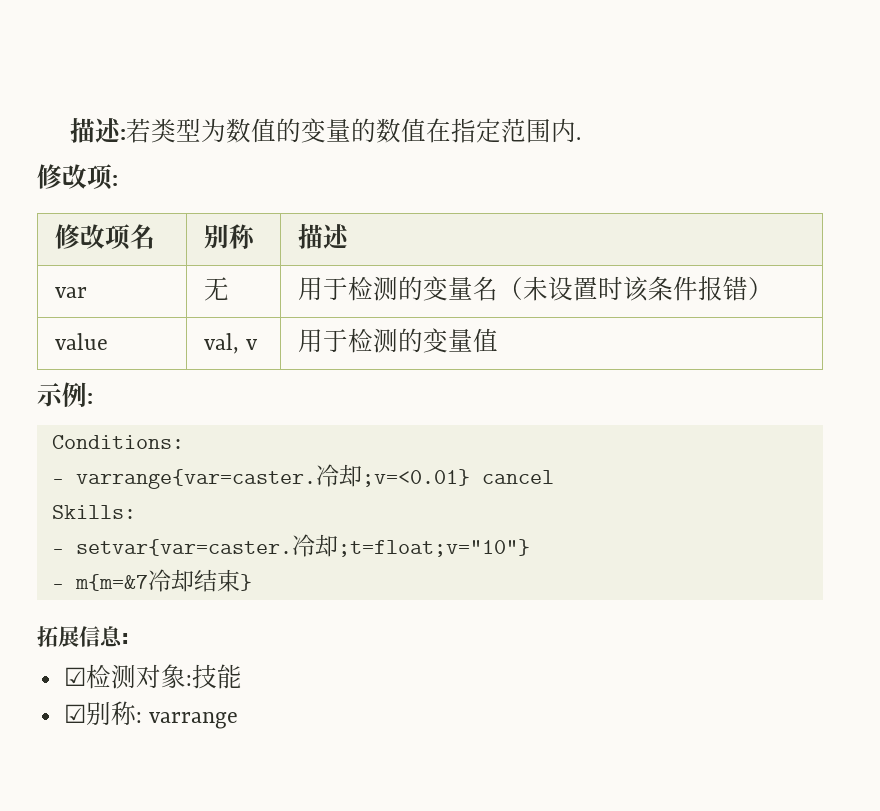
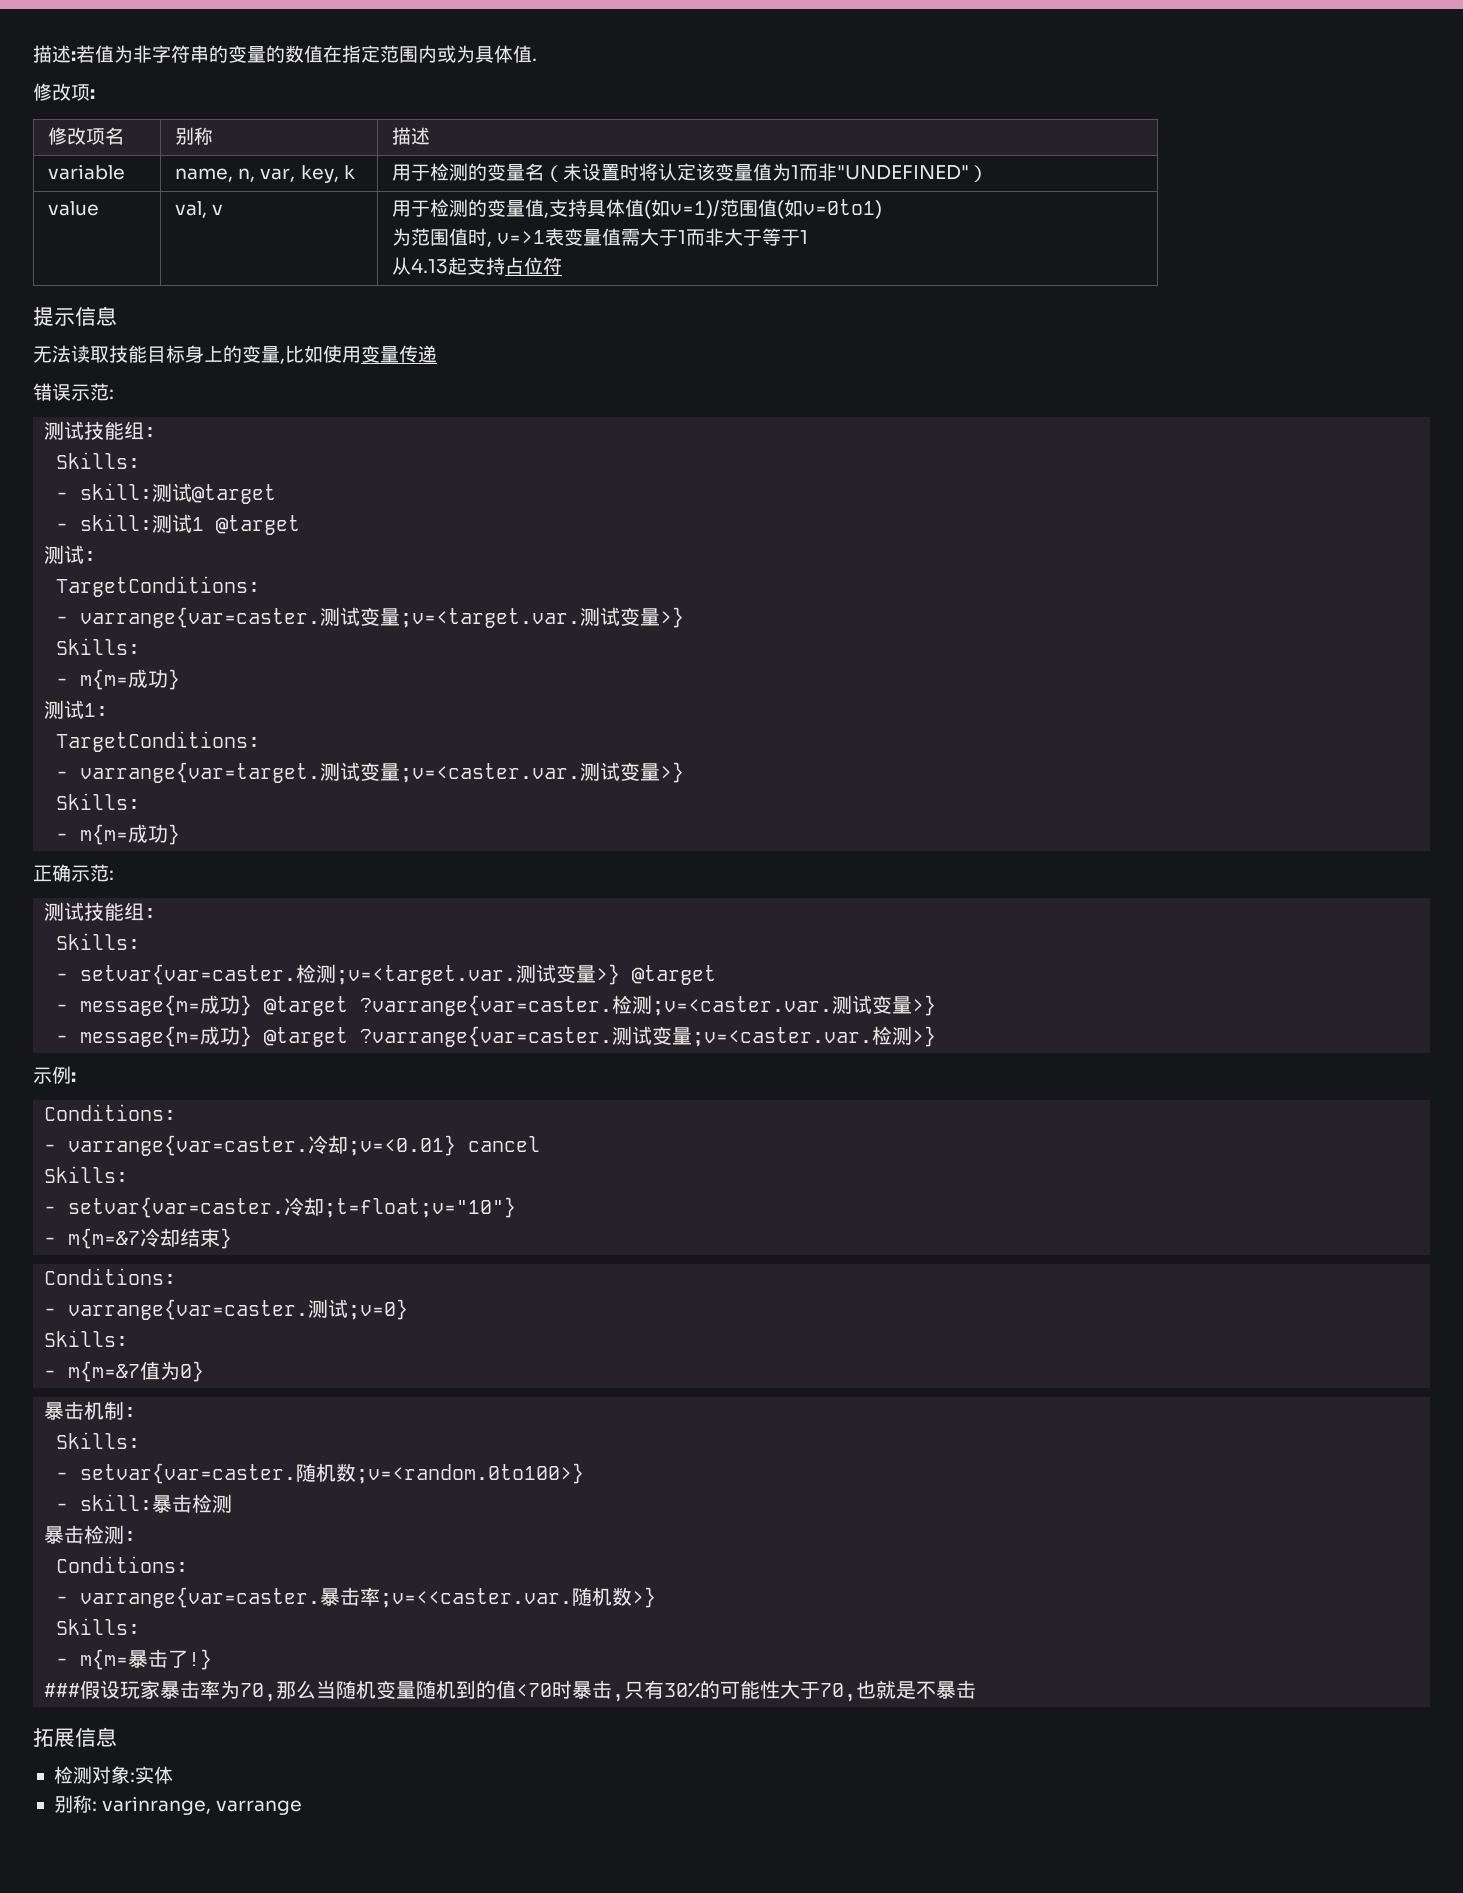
[151,118,277,143] 类型为数值 -> [95,45,209,63] 值为非字符串
(577, 130) none -> [437,45,532,63] 或为具体值
[55,287,88,298] [204,277,230,301] var | 无 -> [48,164,126,180] [175,165,355,183] variable | name, n, var, key, k
[623,276,749,302] 该条件报错 -> [639,163,970,181] 将认定该变量值为1而非"UNDEFINED"
(499, 340) none -> [544,199,883,219] [392,228,809,247] [392,257,563,275] [33,306,117,326] [33,345,437,364] [33,383,114,401] [44,421,157,440] [56,452,141,469] [56,483,277,504] [56,514,301,535] [44,545,97,564] [56,576,261,597] [56,607,685,628] [56,638,141,655] [56,669,181,690] [44,700,109,719] [56,731,261,752] [56,762,685,783] [56,793,141,810] [56,824,181,845] [33,864,114,882] [44,902,157,921] [56,933,141,950] [56,964,717,985] [56,995,937,1016] [56,1026,937,1047] ,支持具体值(如v=1)/范围值(如v=0to1) // 为范围值时, v=>1表变量值需大于1而非大于等于1 // 从4.13起支持占位符 // 提示信息 // 无法读取技能目标身上的变量,比如使用变量传递 // 错误示范: // 测试技能组: // Skills: // - skill:测试@target // - skill:测试1 @target // 测试: // TargetConditions: // - varrange{var=caster.测试变量;v=<target.var.测试变量>} // Skills: // - m{m=成功} // 测试1: // TargetConditions: // - varrange{var=target.测试变量;v=<caster.var.测试变量>} // Skills: // - m{m=成功} // 正确示范: // 测试技能组: // Skills: // - setvar{var=caster.检测;v=<target.var.测试变量>} @target // - message{m=成功} @target ?varrange{var=caster.检测;v=<caster.var.测试变量>} // - message{m=成功} @target ?varrange{var=caster.测试变量;v=<caster.var.检测>}
(252, 582) none -> [44,1268,177,1285] [44,1299,409,1320] [44,1330,129,1347] [44,1361,205,1382] [44,1401,137,1420] [56,1432,141,1449] [56,1463,585,1484] [56,1494,233,1513] [44,1525,137,1544] [56,1556,189,1573] [56,1587,657,1608] [56,1618,141,1635] [56,1649,213,1670] [44,1680,977,1702] // Conditions: // - varrange{var=caster.测试;v=0} // Skills: // - m{m=&7值为0} // 暴击机制: // Skills: // - setvar{var=caster.随机数;v=<random.0to100>} // - skill:暴击检测 // 暴击检测: // Conditions: // - varrange{var=caster.暴击率;v=<<caster.var.随机数>} // Skills: // - m{m=暴击了!} // ###假设玩家暴击率为70,那么当随机变量随机到的值<70时暴击,只有30%的可能性大于70,也就是不暴击
[121,633,129,644] [63,667,86,686] : // ☑ -> (117, 1737) //
[191,664,242,689] [63,704,86,723] 技能 // ☑ -> [134,1766,173,1784] 实体 //
(142, 717) none -> [102,1796,212,1815] varinrange,

